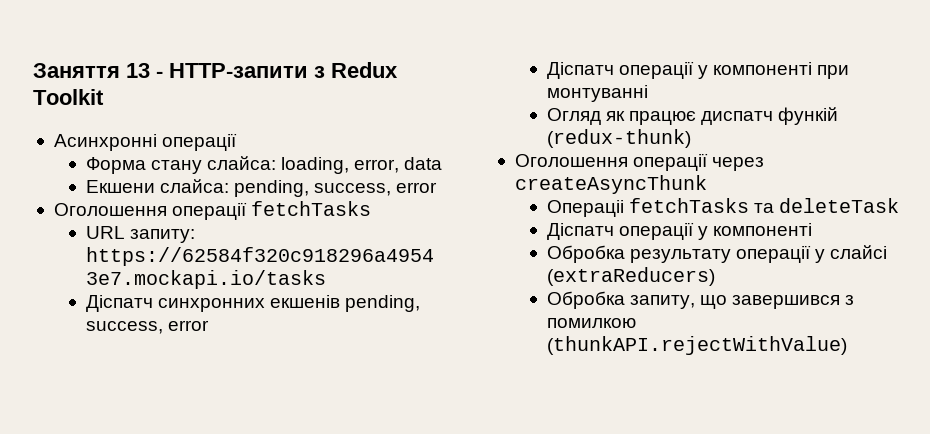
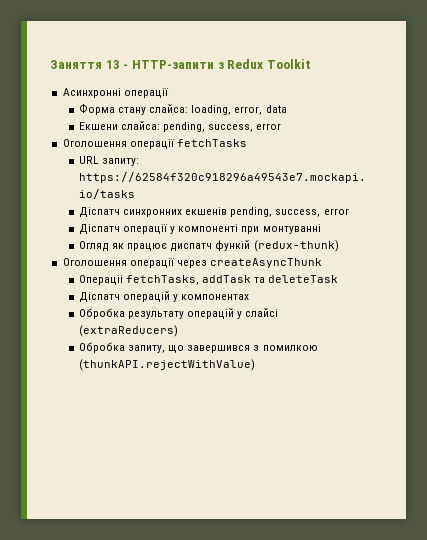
[628,198,749,213] fetchTasks -> [126,275,252,285] fetchTasks, addTask
[618,222,813,240] операції у компоненті -> [123,291,250,302] операцій у компонентах
[735,245,811,263] операції -> [187,308,235,319] операцій

